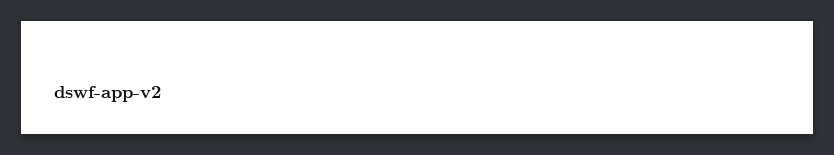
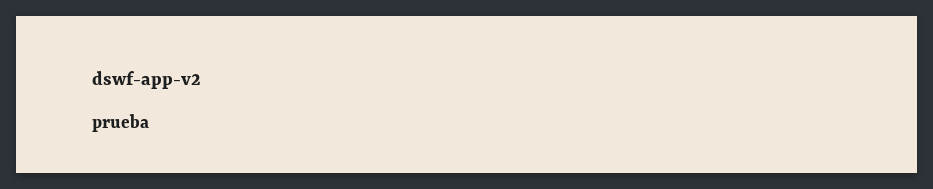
(161, 94) none -> [92,114,149,132] // prueba

